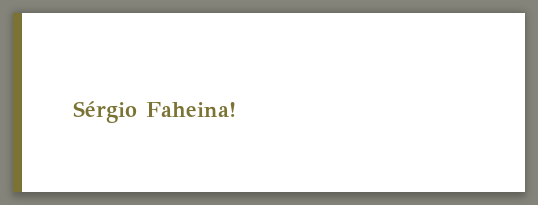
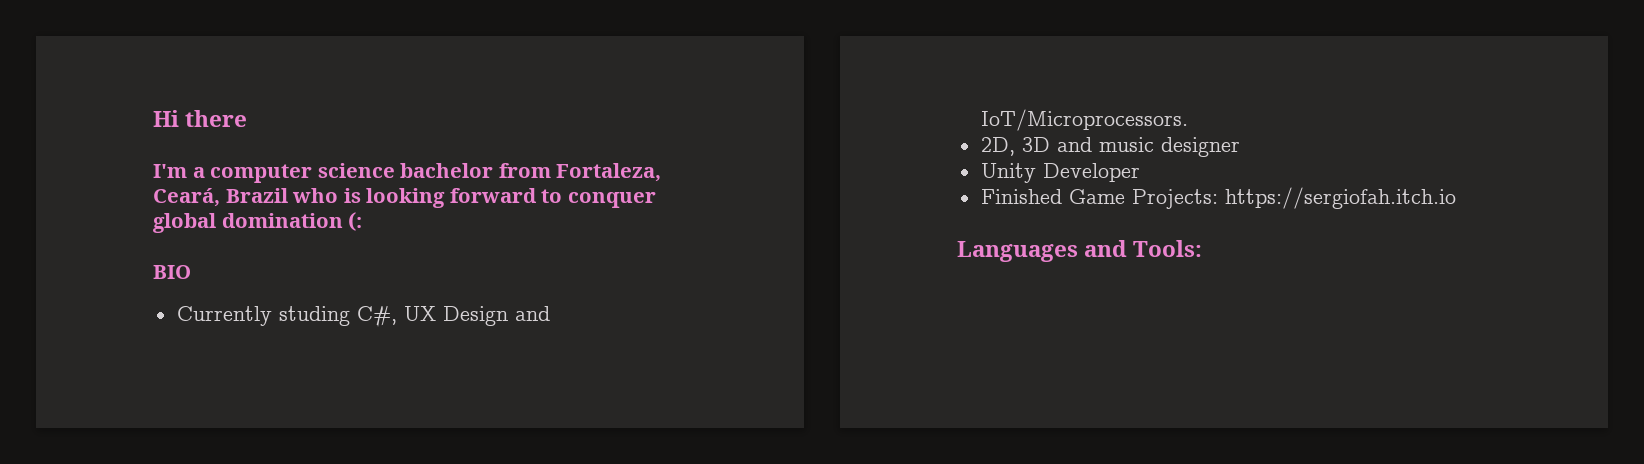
[73,101,236,123] Sérgio Faheina! -> [153,110,248,127] [153,163,662,183] [153,188,656,208] [153,212,363,233] [153,265,191,279] [176,306,550,328] [980,109,1188,131] [980,137,1240,157] [980,163,1140,183] [980,187,1456,209] [957,240,1203,262] Hi there // I'm a computer science bachelor from Fortaleza, Ceará, Brazil who is looking forward to conquer global domination (: // BIO // Currently studing C#, UX Design and IoT/Microprocessors. // 2D, 3D and music designer // Unity Developer // Finished Game Projects: https://sergiofah.itch.io // Languages and Tools:

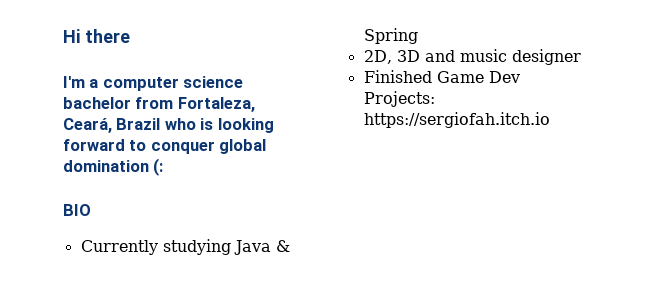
[278,306,550,328] [980,109,1188,131] studing C#, UX Design and IoT/Microprocessors. -> [162,239,290,255] [363,28,418,44] studying Java & Spring
[980,163,1140,183] // Unity Developer -> (581, 57) none
(1125, 196) none -> [488,71,520,83] Dev
[957,240,1203,262] // Languages and Tools: -> (550, 120) none

